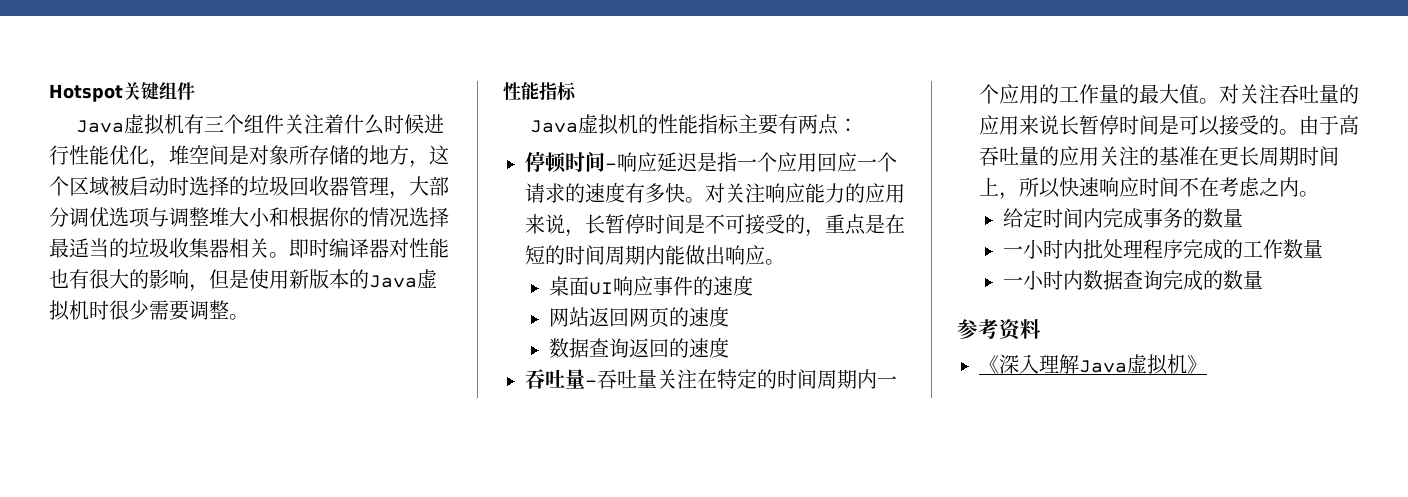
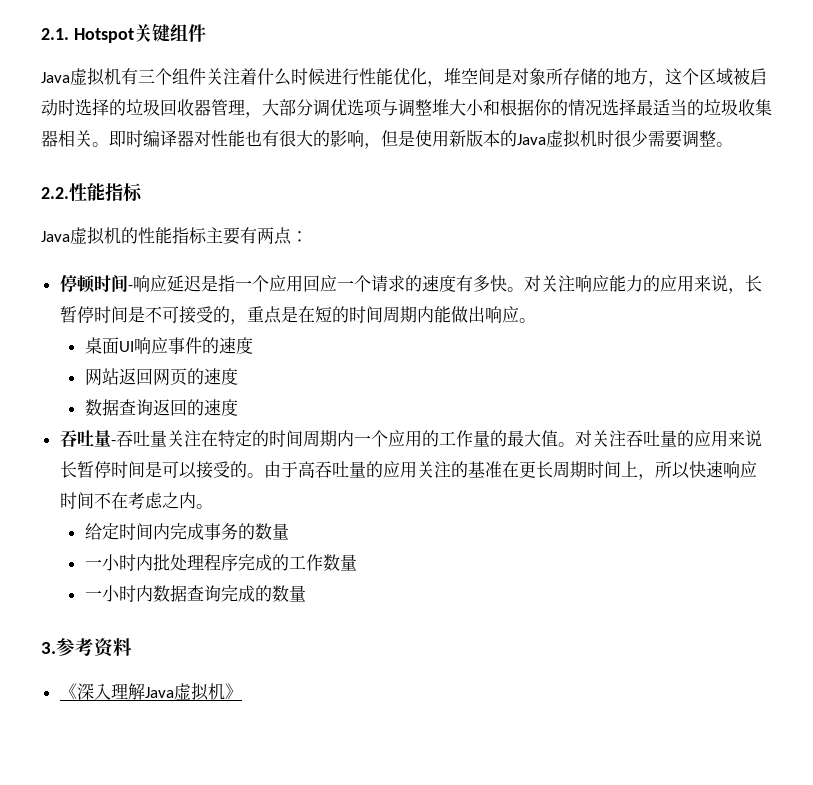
(49, 93) none -> [41,28,69,40] 2.1.
(249, 317) none -> [41,187,69,199] 2.2.
(1264, 279) none -> [41,642,56,654] 3.

